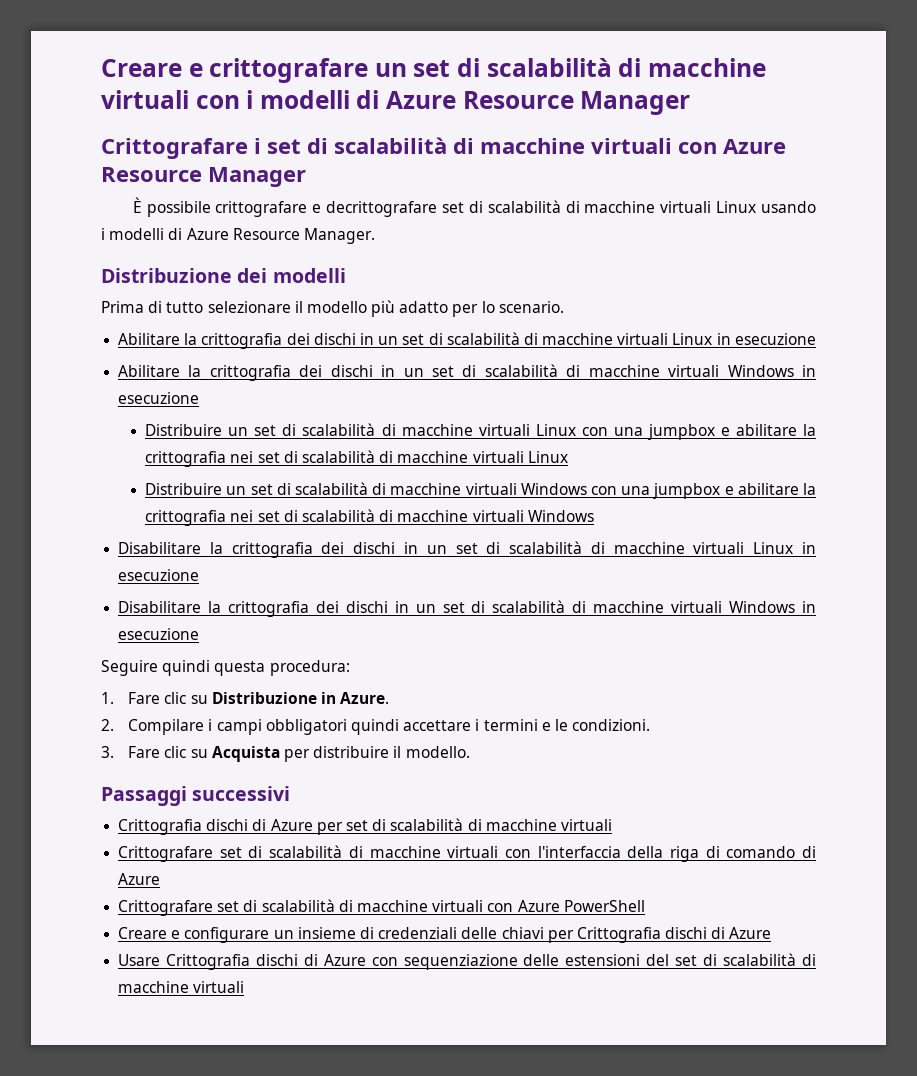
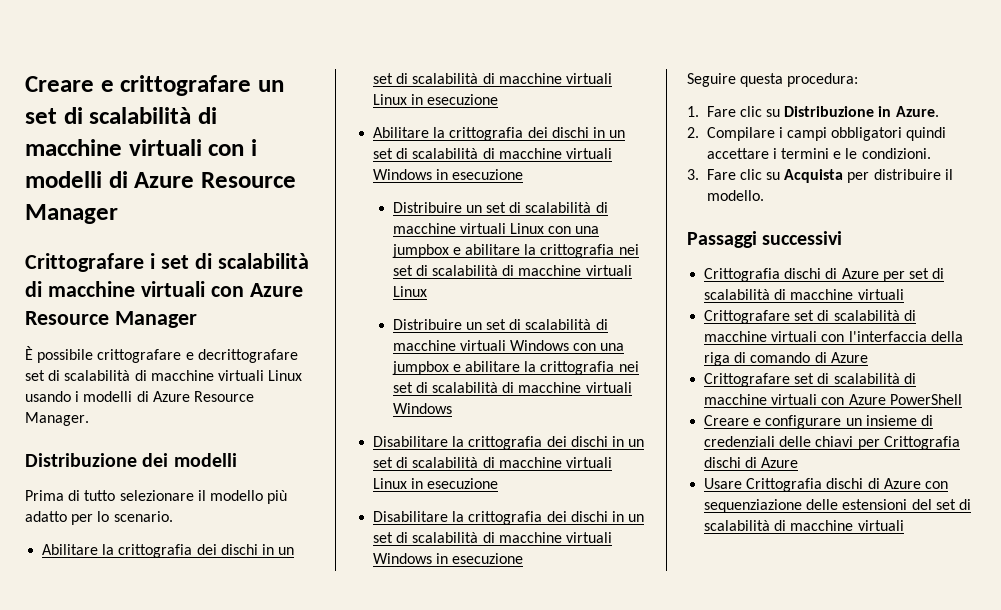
[162,660,211,676] quindi -> (736, 80) none

